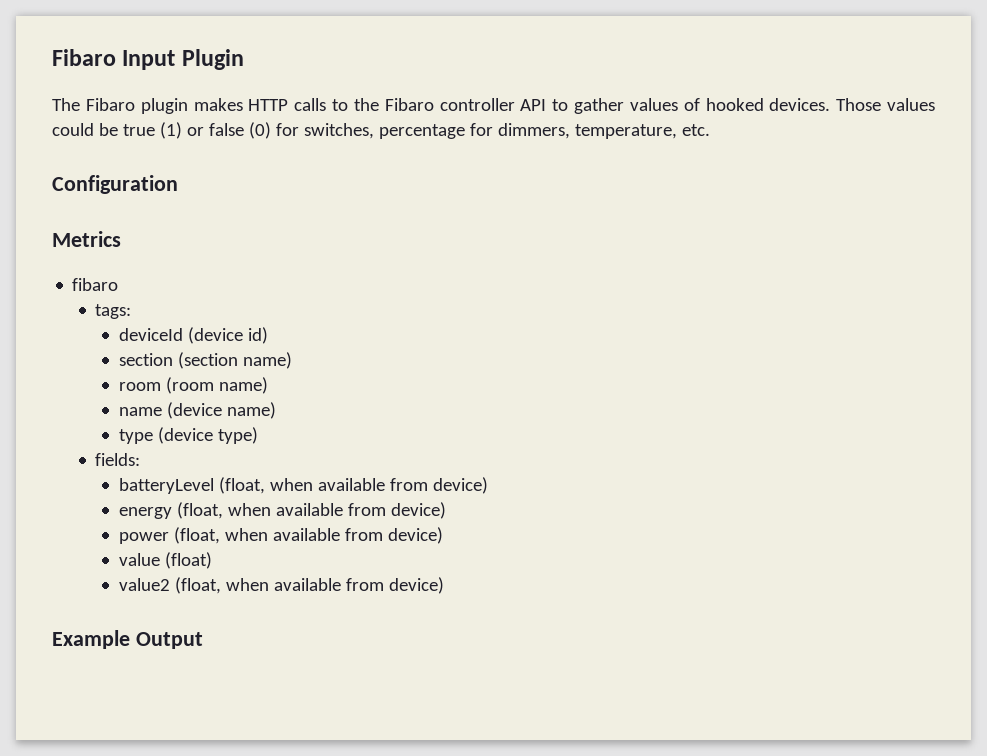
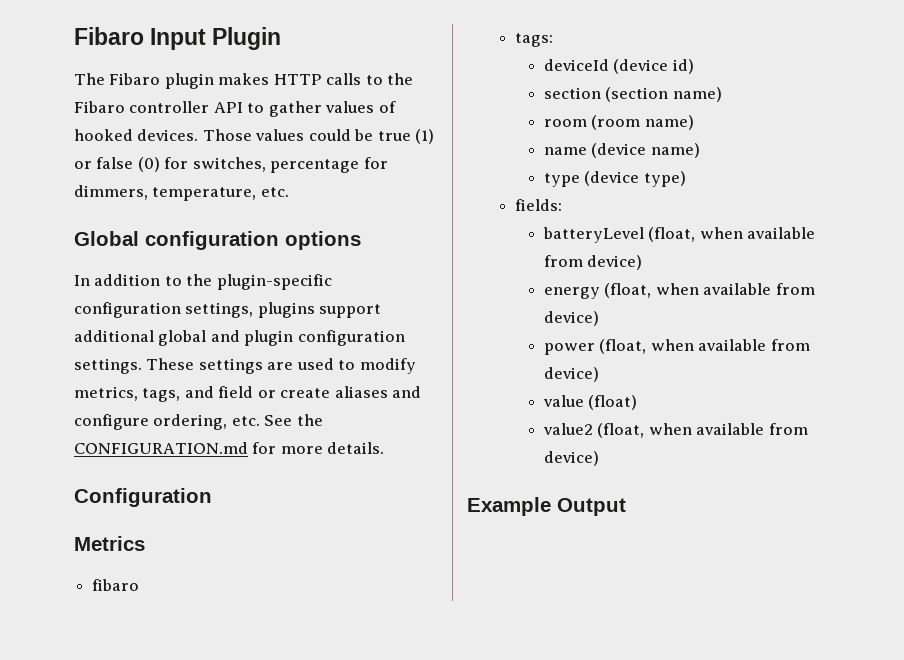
(710, 130) none -> [74,231,361,250] [74,274,332,290] [74,302,382,318] [74,330,405,346] [74,358,416,374] [74,386,422,402] [74,414,323,430] [74,442,385,454] // Global configuration options // In addition to the plugin-specific configuration settings, plugins support additional global and plugin configuration settings. These settings are used to modify metrics, tags, and field or create aliases and configure ordering, etc. See the CONFIGURATION.md for more details.

